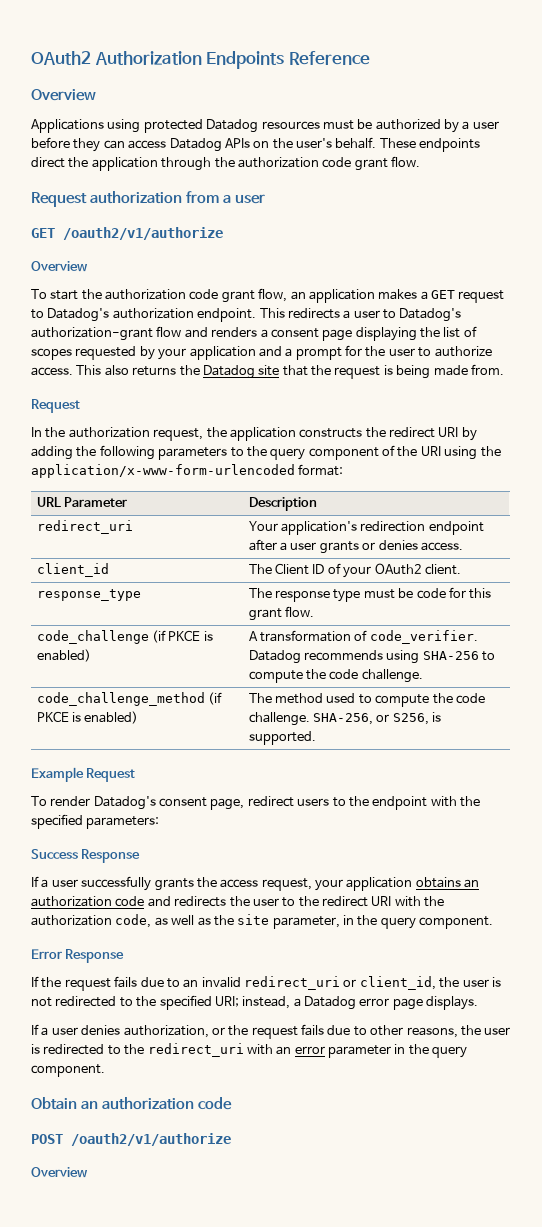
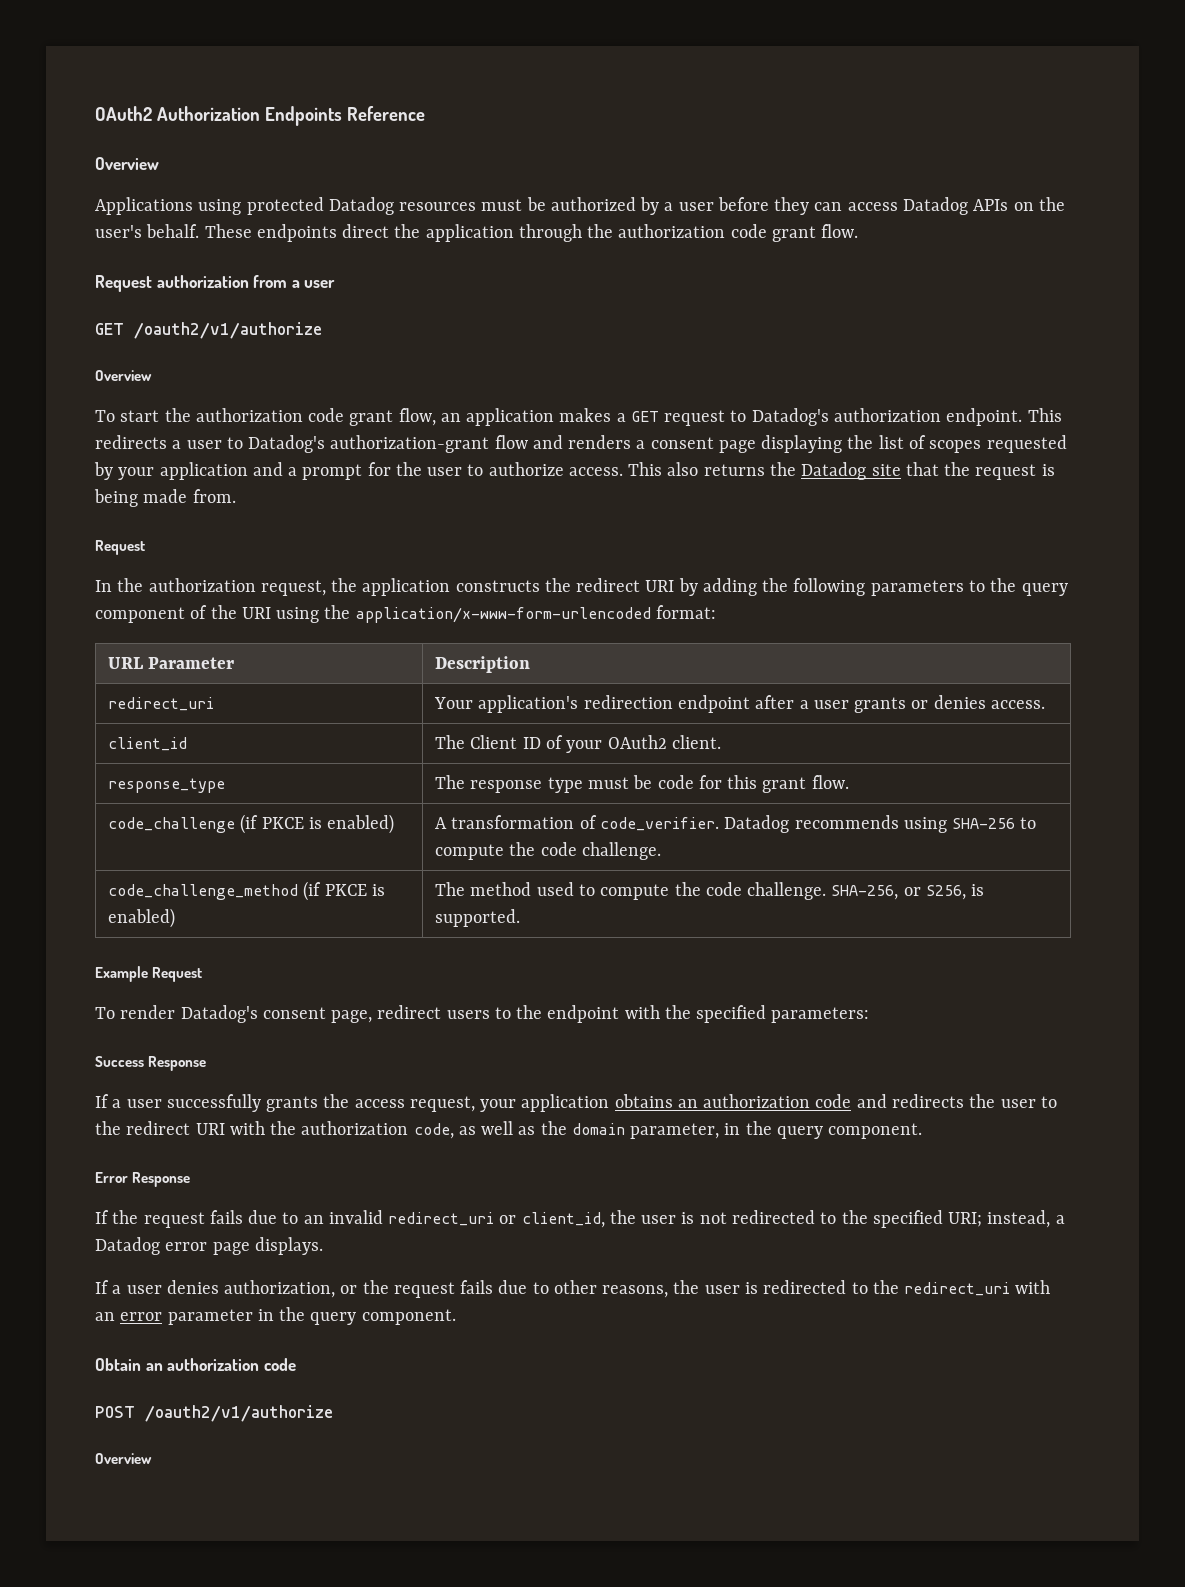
[237,914,270,925] site -> [571,1123,625,1135] domain

